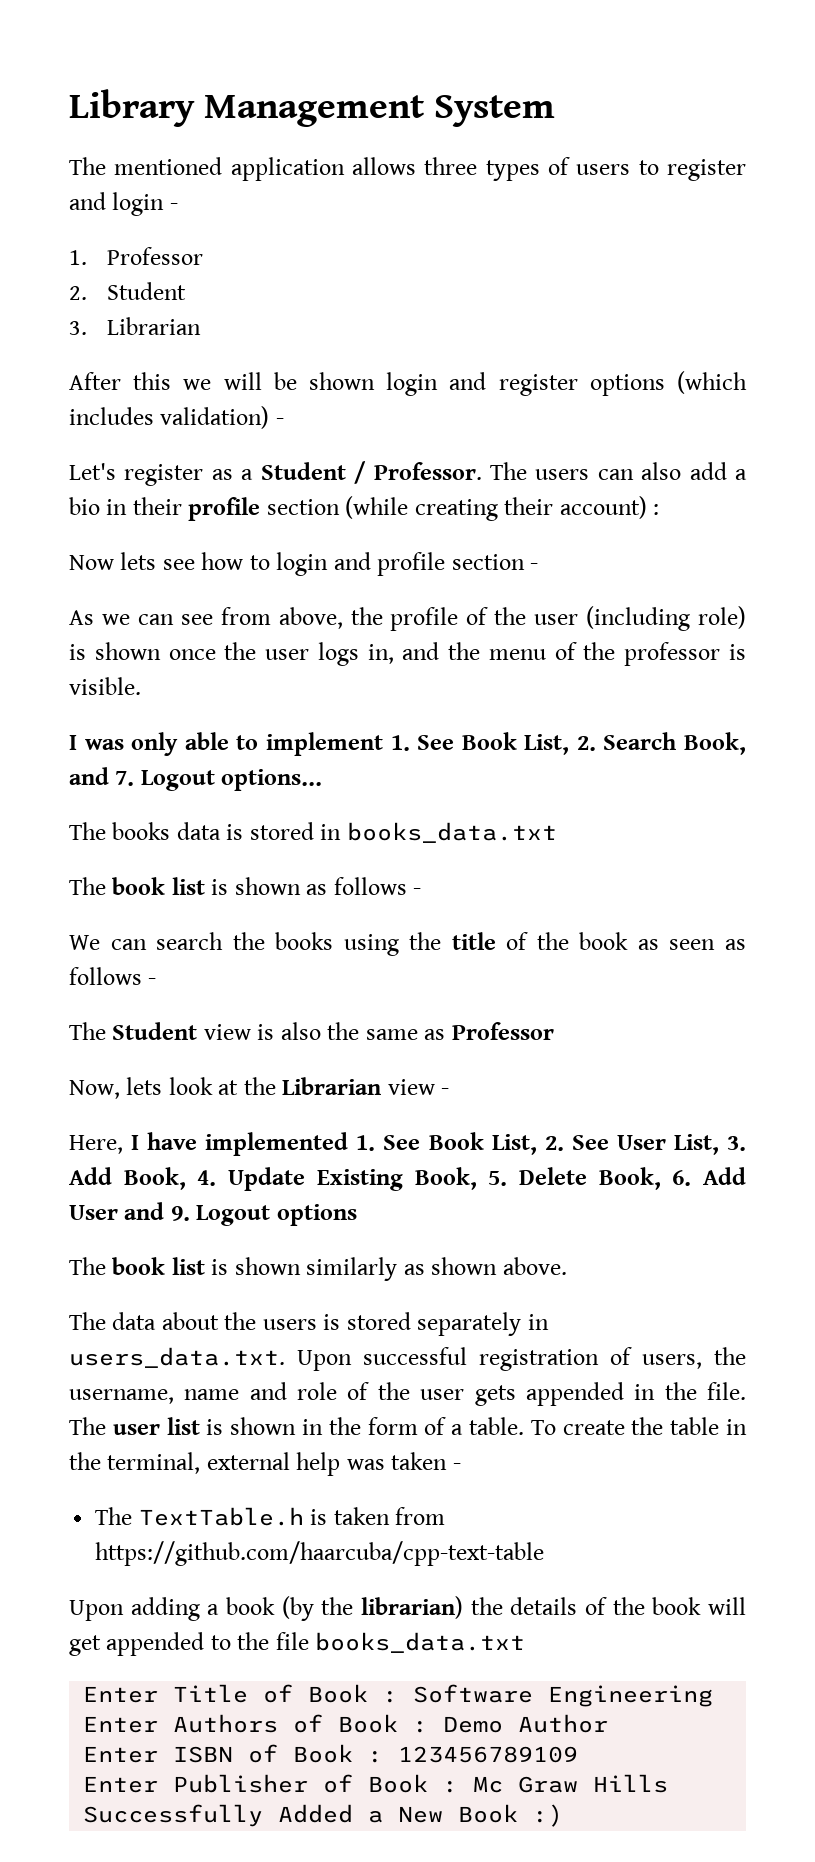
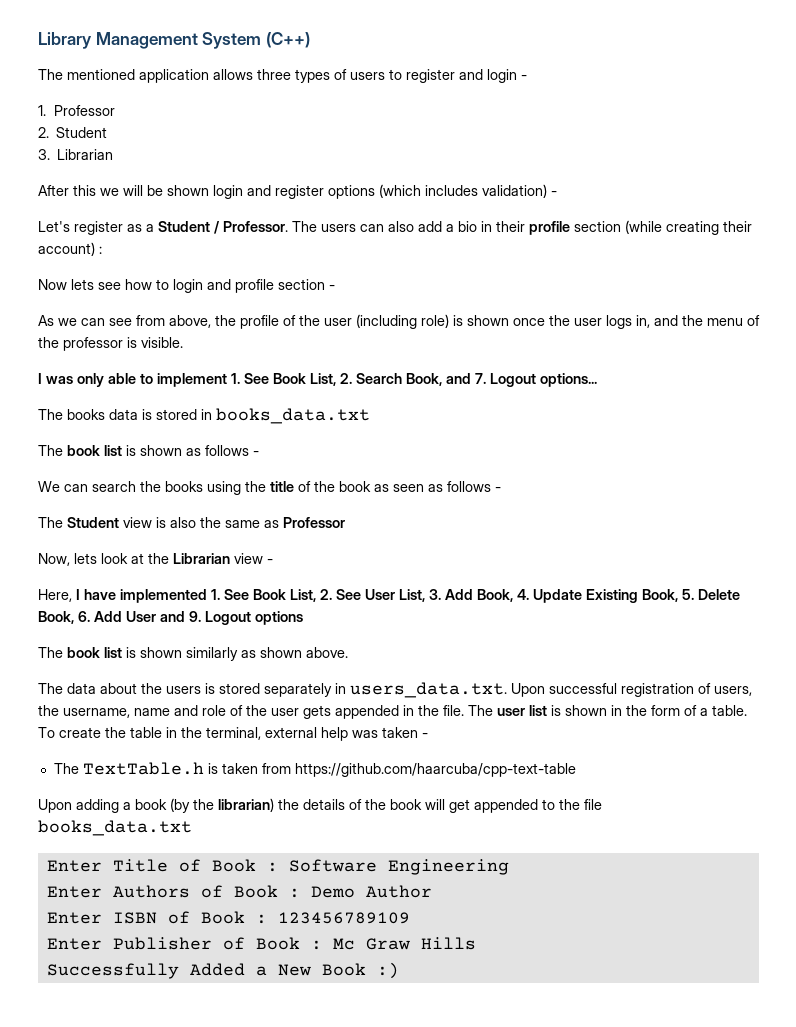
(556, 111) none -> [265,32,310,48] (C++)

